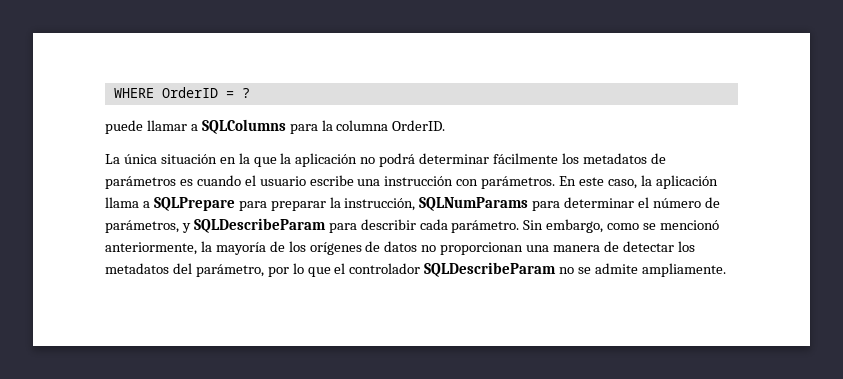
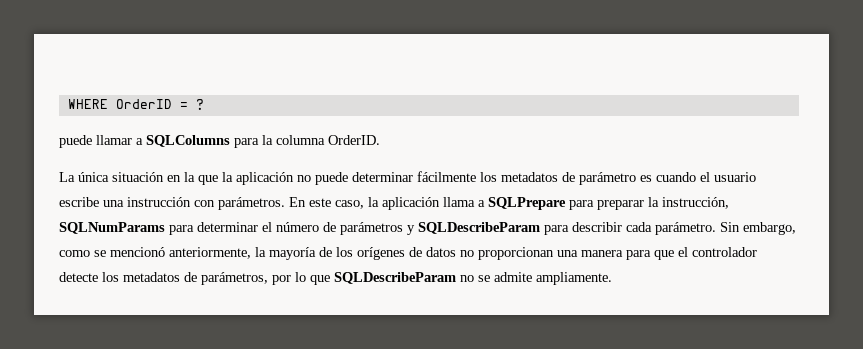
[379,153,416,167] podrá -> [315,172,348,185] puede
[105,176,176,189] parámetros -> [579,172,636,185] parámetro
[105,220,179,233] parámetros, -> [340,222,403,235] parámetros
[603,241,695,252] [105,263,264,277] de detectar los metadatos del parámetro, -> [626,247,757,260] [59,272,268,285] para que el controlador detecte los metadatos de parámetros,
[334,263,421,274] el controlador -> (330, 280) none

